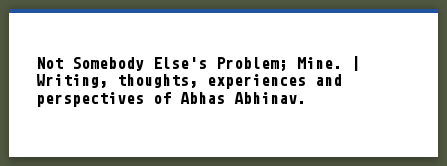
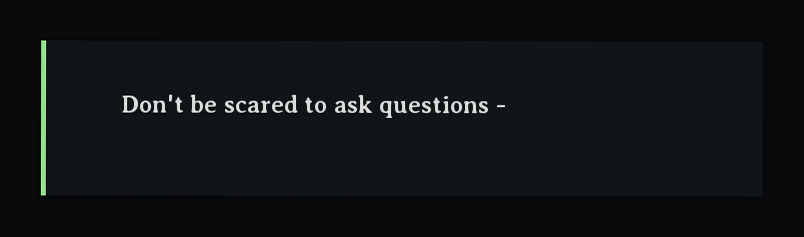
[36,56,360,71] [36,74,342,89] [36,92,306,107] Not Somebody Else's Problem; Mine. | Writing, thoughts, experiences and perspectives of Abhas Abhinav. -> [121,94,507,119] Don't be scared to ask questions -

